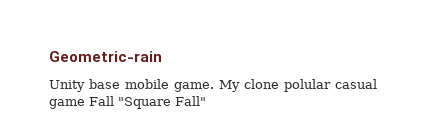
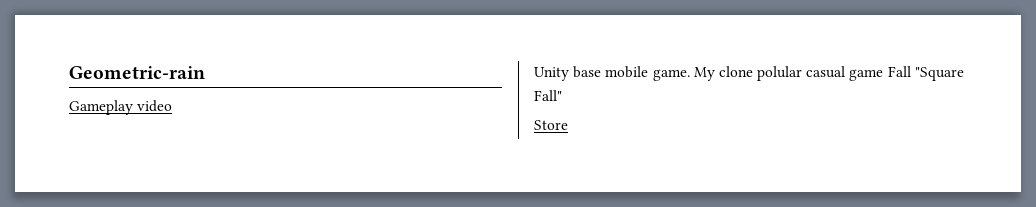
(162, 56) none -> [69,100,173,115] // Gameplay video
(206, 101) none -> [534,120,568,130] // Store

